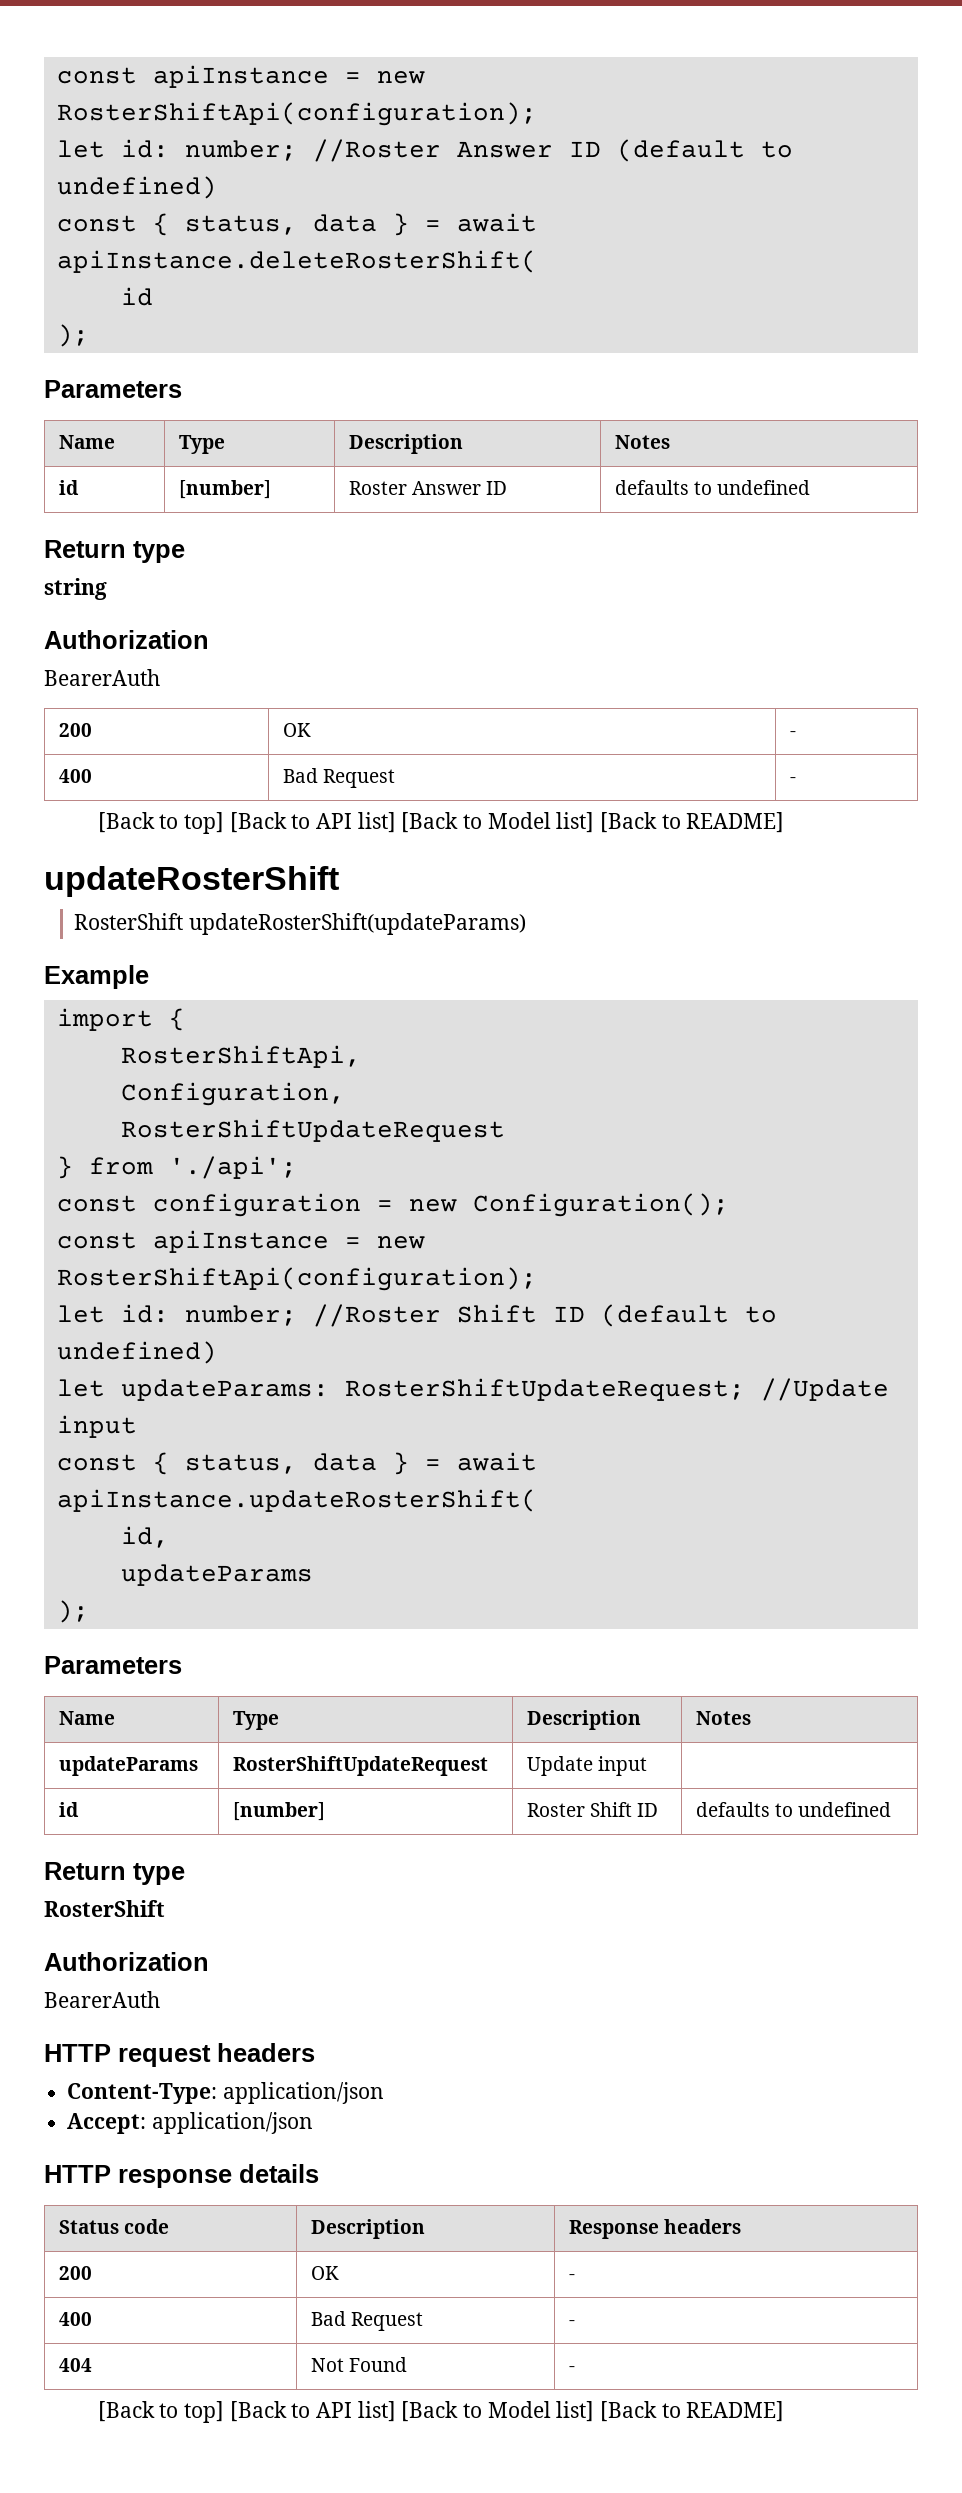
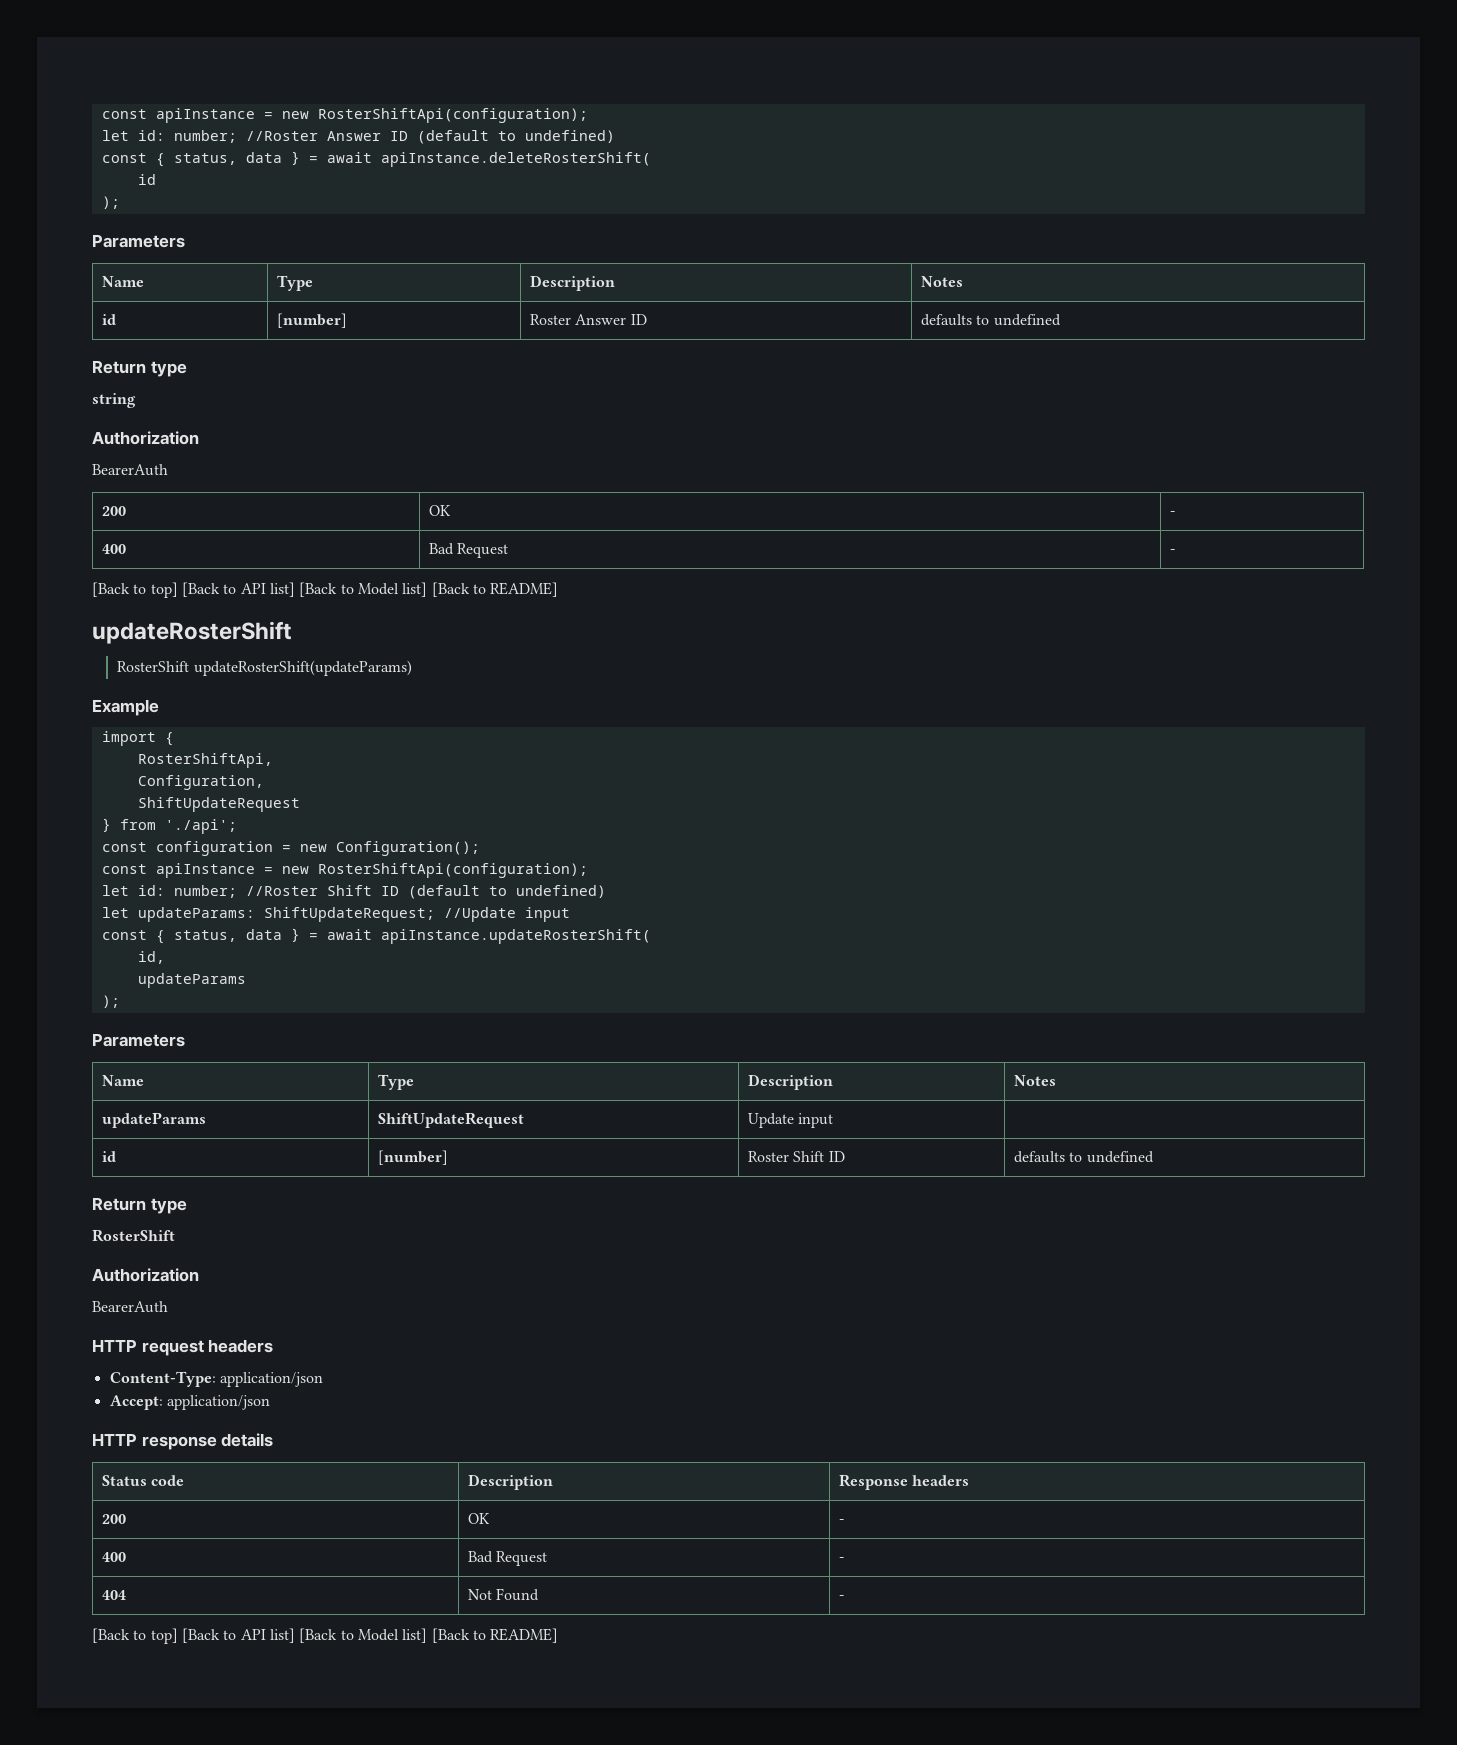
[120,1119,505,1142] RosterShiftUpdateRequest -> [137,797,300,812] ShiftUpdateRequest
[344,1378,745,1401] RosterShiftUpdateRequest; -> [263,907,435,922] ShiftUpdateRequest;
[233,1756,489,1776] RosterShiftUpdateRequest -> [377,1112,524,1128] ShiftUpdateRequest

